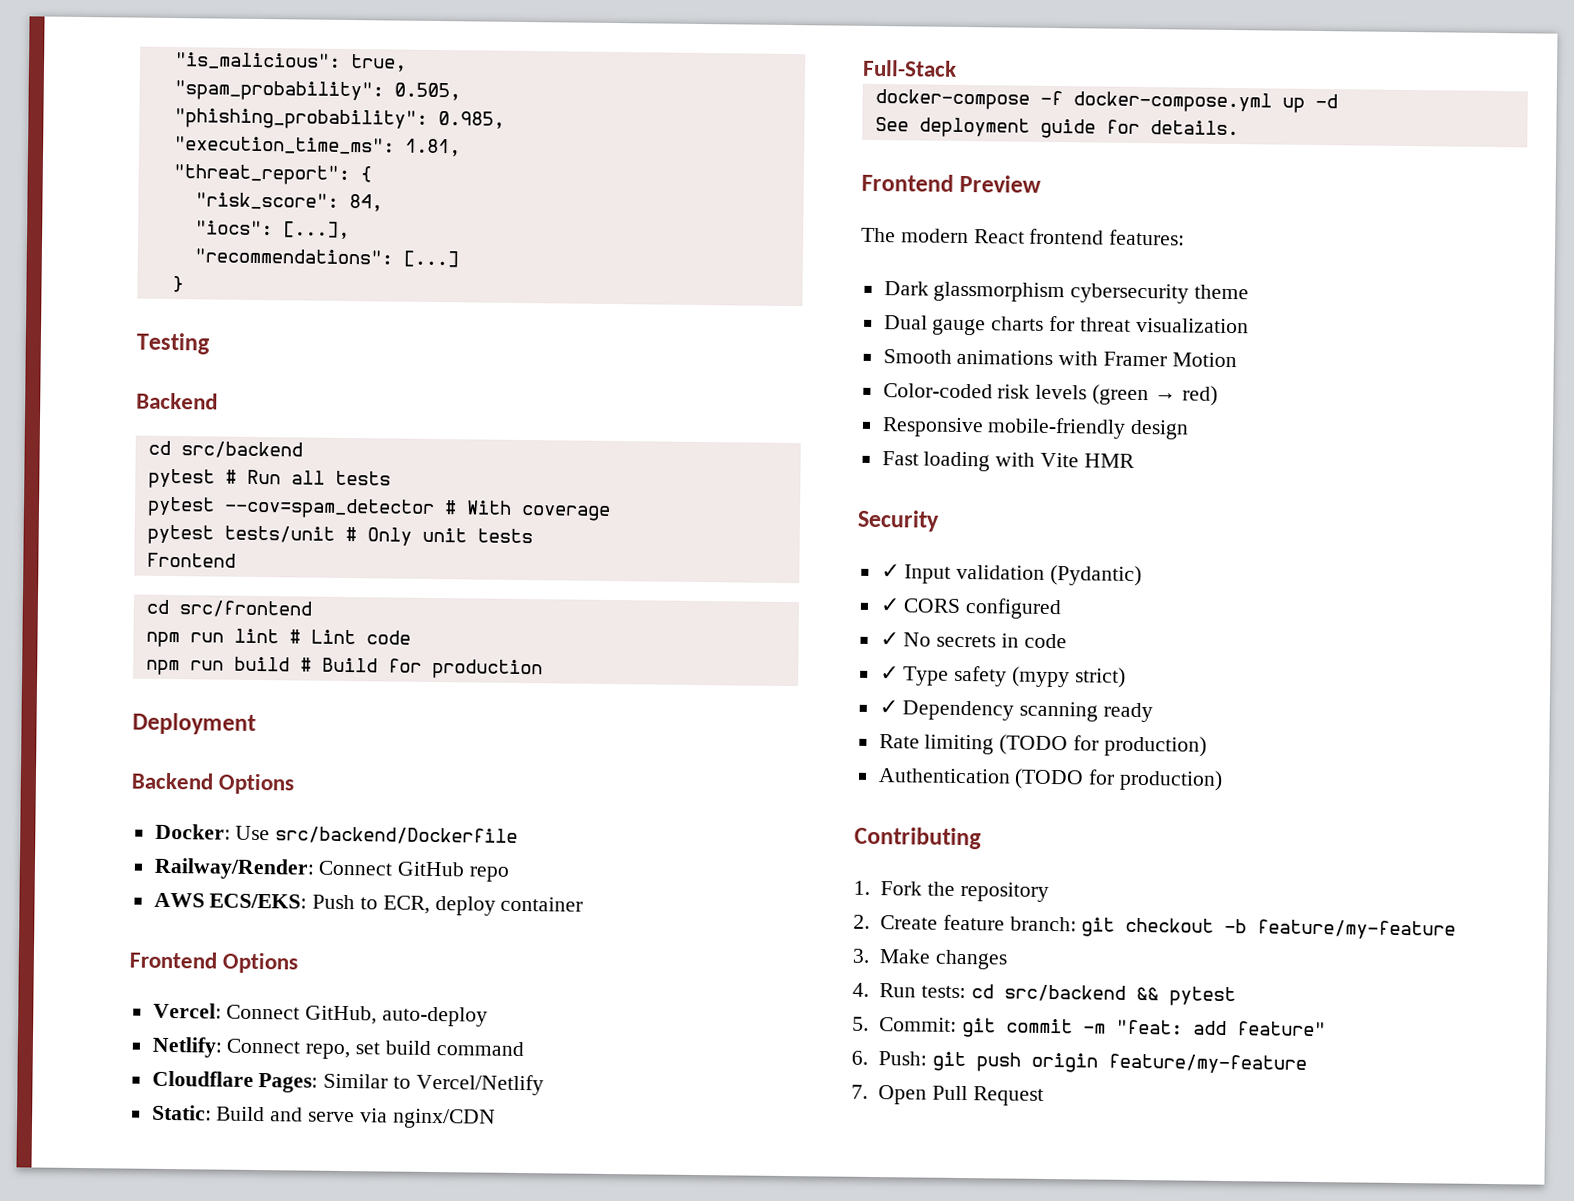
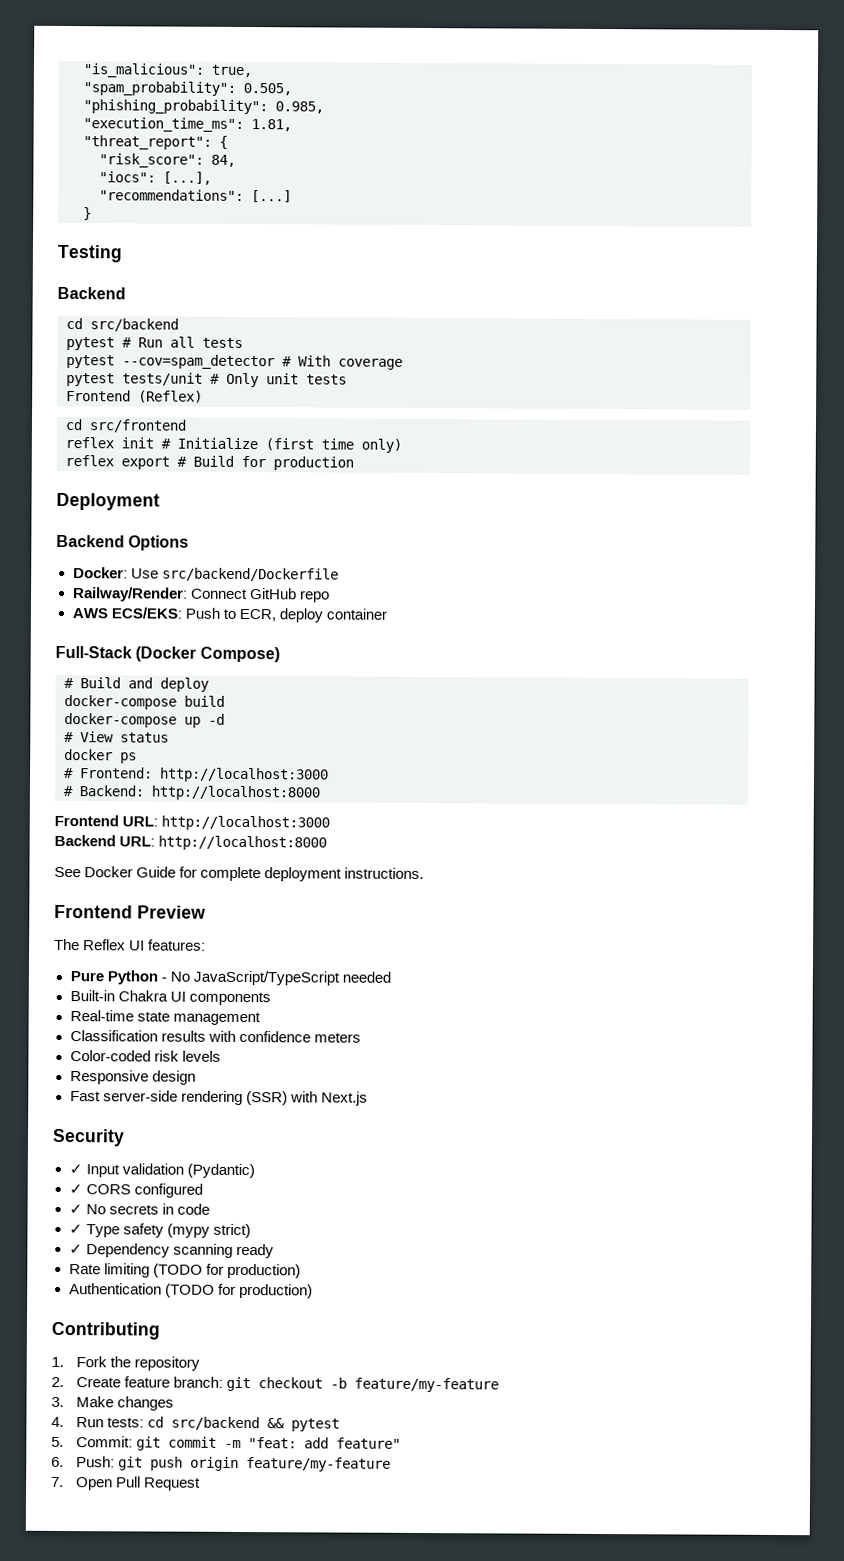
(236, 560) none -> [138,390,203,403] (Reflex)
[145,628,411,648] [145,656,290,676] npm run lint # Lint code // npm run build -> [65,437,402,453] [65,455,170,470] reflex init # Initialize (first time only) // reflex export
[129,951,299,974] [152,1002,489,1027] [151,1036,524,1060] [151,1070,544,1096] [151,1104,496,1129] [862,59,957,77] [874,88,1272,113] Frontend Options // Vercel: Connect GitHub, auto-deploy // Netlify: Connect repo, set build command // Cloudflare Pages: Similar to Vercel/Netlify // Static: Build and serve via nginx/CDN // Full-Stack // docker-compose -f docker-compose.yml -> [55,645,280,663] [64,677,209,692] [64,695,225,710] [64,713,177,728] Full-Stack (Docker Compose) // # Build and deploy // docker-compose build // docker-compose
[874,116,1239,139] [861,173,1042,193] [861,227,1186,246] [883,281,1250,304] [883,315,1249,336] [882,349,1237,368] See deployment guide for details. // Frontend Preview // The modern React frontend features: // Dark glassmorphism cybersecurity theme // Dual gauge charts for threat visualization // Smooth animations with Framer Motion -> [64,731,169,743] [64,749,137,764] [64,767,329,783] [63,785,320,801] [54,814,331,831] [54,834,328,851] [54,866,425,882] [54,904,206,919] [54,938,207,951] [69,970,391,986] [69,990,271,1006] [69,1010,261,1026] [69,1030,361,1043] # View status // docker ps // # Frontend: http://localhost:3000 // # Backend: http://localhost:8000 // Frontend URL: http://localhost:3000 // Backend URL: http://localhost:8000 // See Docker Guide for complete deployment instructions. // Frontend Preview // The Reflex UI features: // Pure Python - No JavaScript/TypeScript needed // Built-in Chakra UI components // Real-time state management // Classification results with confidence meters
[1092,384,1218,406] (green → red) -> (221, 1056) none
[987,417,1127,439] mobile-friendly -> (149, 1077) none
[923,451,1135,472] loading with Vite HMR -> [102,1090,368,1106] server-side rendering (SSR) with Next.js

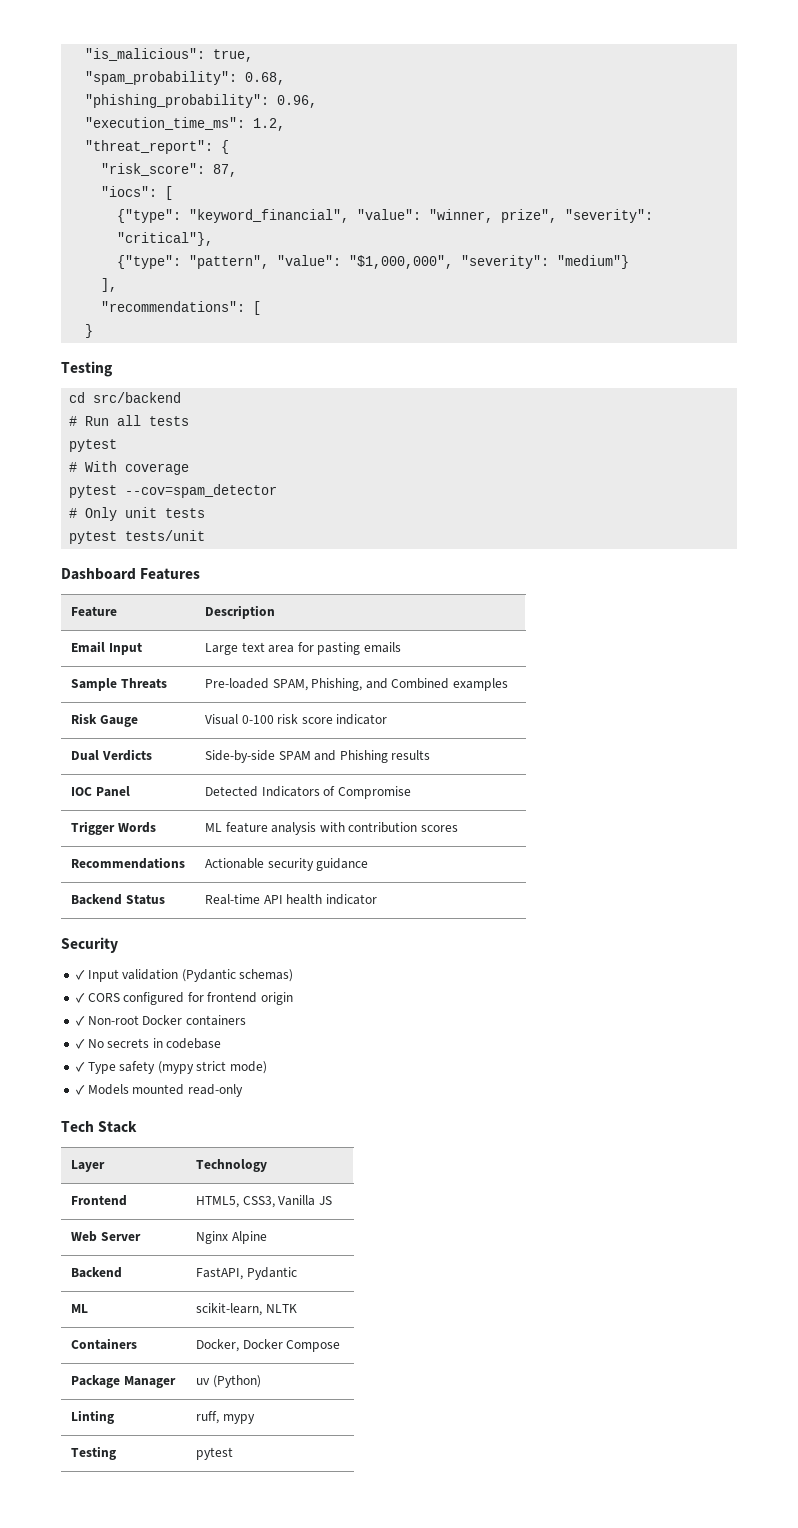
[243,82,292,96] 0.505, -> [245,72,286,85] 0.68,
[275,101,324,114] 0.985, -> [277,95,318,108] 0.96,
[251,119,292,132] 1.81, -> [253,118,286,131] 1.2,
[211,154,236,167] 84, -> [213,164,238,177] 87,
[163,171,212,185] [...], -> [165,186,174,200] [117,209,654,223] [117,232,214,246] [117,255,630,269] [101,278,118,292] [ // {"type": "keyword_financial", "value": "winner, prize", "severity": "critical"}, // {"type": "pattern", "value": "$1,000,000", "severity": "medium"} // ],
[251,190,292,203] [...] -> [253,301,262,315] [
[57,286,126,300] // Backend -> (113, 369) none
[66,337,115,351] pytest -> (182, 397) none
[122,354,275,370] --cov=spam_detector -> (118, 445) //
[122,372,203,386] tests/unit -> [125,484,278,498] --cov=spam_detector //
[66,390,203,403] [65,419,187,433] [65,437,402,453] [65,455,354,471] [56,492,160,511] [56,534,190,551] [72,567,339,582] [71,587,330,603] [71,607,387,623] [55,645,280,663] [64,677,209,692] [64,695,225,710] [64,713,225,728] [64,731,169,743] [64,749,137,764] [64,767,329,783] [63,785,320,801] [54,814,331,831] [54,834,328,851] [54,866,425,882] [54,904,206,919] [54,938,207,951] [69,970,391,986] [69,990,271,1006] [69,1010,261,1026] [69,1030,361,1043] [69,1050,221,1062] [69,1070,196,1085] [69,1090,368,1106] Frontend (Reflex) // cd src/frontend // reflex init # Initialize (first time only) // reflex export # Build for production // Deployment // Backend Options // Docker: Use src/backend/Dockerfile // Railway/Render: Connect GitHub repo // AWS ECS/EKS: Push to ECR, deploy container // Full-Stack (Docker Compose) // # Build and deploy // docker-compose build // docker-compose up -d // # View status // docker ps // # Frontend: http://localhost:3000 // # Backend: http://localhost:8000 // Frontend URL: http://localhost:3000 // Backend URL: http://localhost:8000 // See Docker Guide for complete deployment instructions. // Frontend Preview // The Reflex UI features: // Pure Python - No JavaScript/TypeScript needed // Built-in Chakra UI components // Real-time state management // Classification results with confidence meters // Color-coded risk levels // Responsive design // Fast server-side rendering (SSR) with Next.js -> [69,530,206,544] [61,568,201,580] [70,606,117,617] [204,605,275,619] [70,641,142,655] [204,642,402,655] [70,678,167,691] [204,678,509,691] [70,713,138,727] [204,714,388,725] [70,749,152,761] [204,750,431,763] [70,786,130,797] [204,786,411,799] [70,821,156,835] [204,822,459,835] [70,857,185,869] [204,858,369,871] [70,894,165,905] [204,894,377,905] pytest tests/unit // Dashboard Features // Feature | Description // Email Input | Large text area for pasting emails // Sample Threats | Pre-loaded SPAM, Phishing, and Combined examples // Risk Gauge | Visual 0-100 risk score indicator // Dual Verdicts | Side-by-side SPAM and Phishing results // IOC Panel | Detected Indicators of Compromise // Trigger Words | ML feature analysis with contribution scores // Recommendations | Actionable security guidance // Backend Status | Real-time API health indicator
[186,1163,255,1179] (Pydantic) -> [181,969,294,982] (Pydantic schemas)
(203, 1190) none -> [187,992,294,1005] [75,1015,246,1026] for frontend origin // ✓ Non-root Docker containers
[176,1203,210,1215] code -> [166,1038,222,1049] codebase
[212,1223,251,1239] [68,1243,274,1259] [68,1263,301,1279] [68,1283,313,1299] [51,1321,160,1340] [51,1356,201,1371] [51,1376,500,1393] [51,1396,174,1411] [51,1416,341,1432] [51,1436,401,1451] [51,1456,391,1472] [51,1476,202,1491] strict) // ✓ Dependency scanning ready // Rate limiting (TODO for production) // Authentication (TODO for production) // Contributing // 1. Fork the repository // 2. Create feature branch: git checkout -b feature/my-feature // 3. Make changes // 4. Run tests: cd src/backend && pytest // 5. Commit: git commit -m "feat: add feature" // 6. Push: git push origin feature/my-feature // 7. Open Pull Request -> [196,1061,268,1074] [75,1084,243,1097] [61,1121,138,1133] [70,1160,105,1172] [195,1159,267,1172] [70,1195,127,1206] [195,1195,332,1208] [70,1231,141,1242] [195,1231,267,1244] [70,1267,122,1278] [195,1267,297,1280] [70,1304,88,1313] [195,1303,297,1316] [70,1338,137,1350] [195,1339,341,1352] [70,1375,176,1388] [195,1375,261,1388] [70,1410,114,1424] [195,1411,255,1424] [70,1446,116,1460] [195,1447,233,1460] strict mode) // ✓ Models mounted read-only // Tech Stack // Layer | Technology // Frontend | HTML5, CSS3, Vanilla JS // Web Server | Nginx Alpine // Backend | FastAPI, Pydantic // ML | scikit-learn, NLTK // Containers | Docker, Docker Compose // Package Manager | uv (Python) // Linting | ruff, mypy // Testing | pytest

